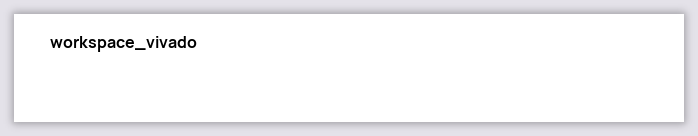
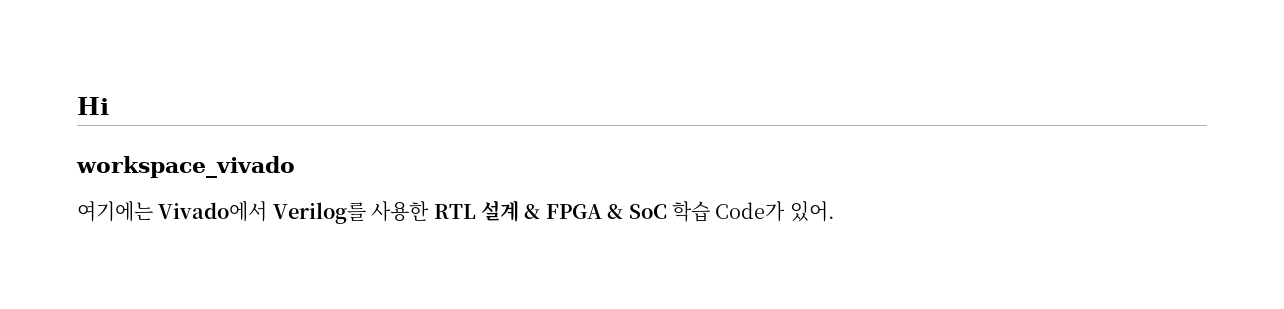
(50, 44) none -> [77,97,109,115] Hi //
(197, 44) none -> [77,200,835,224] // 여기에는 Vivado에서 Verilog를 사용한 RTL 설계 & FPGA & SoC 학습 Code가 있어.

